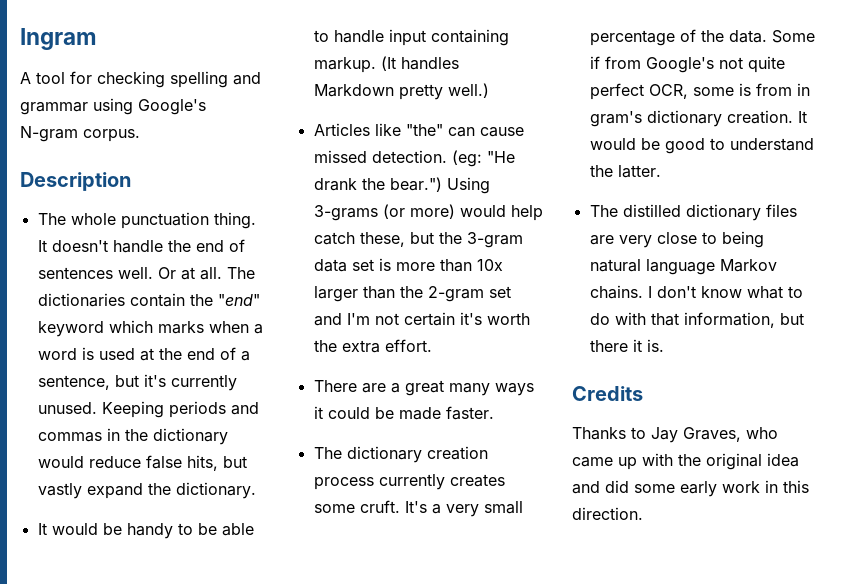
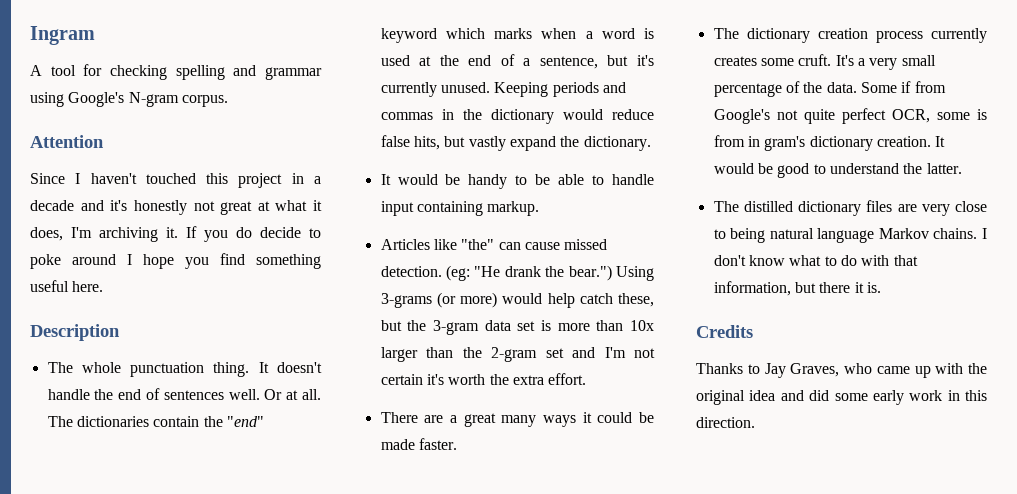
(140, 135) none -> [30,135,104,148] [30,173,321,188] [30,200,322,215] [30,226,321,242] [30,253,321,269] [30,280,104,292] // Attention // Since I haven't touched this project in a decade and it's honestly not great at what it does, I'm archiving it. If you do decide to poke around I hope you find something useful here.
[380,56,459,71] [313,83,489,100] (It handles Markdown pretty well.) -> (540, 208) none

